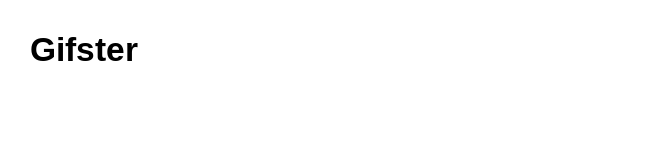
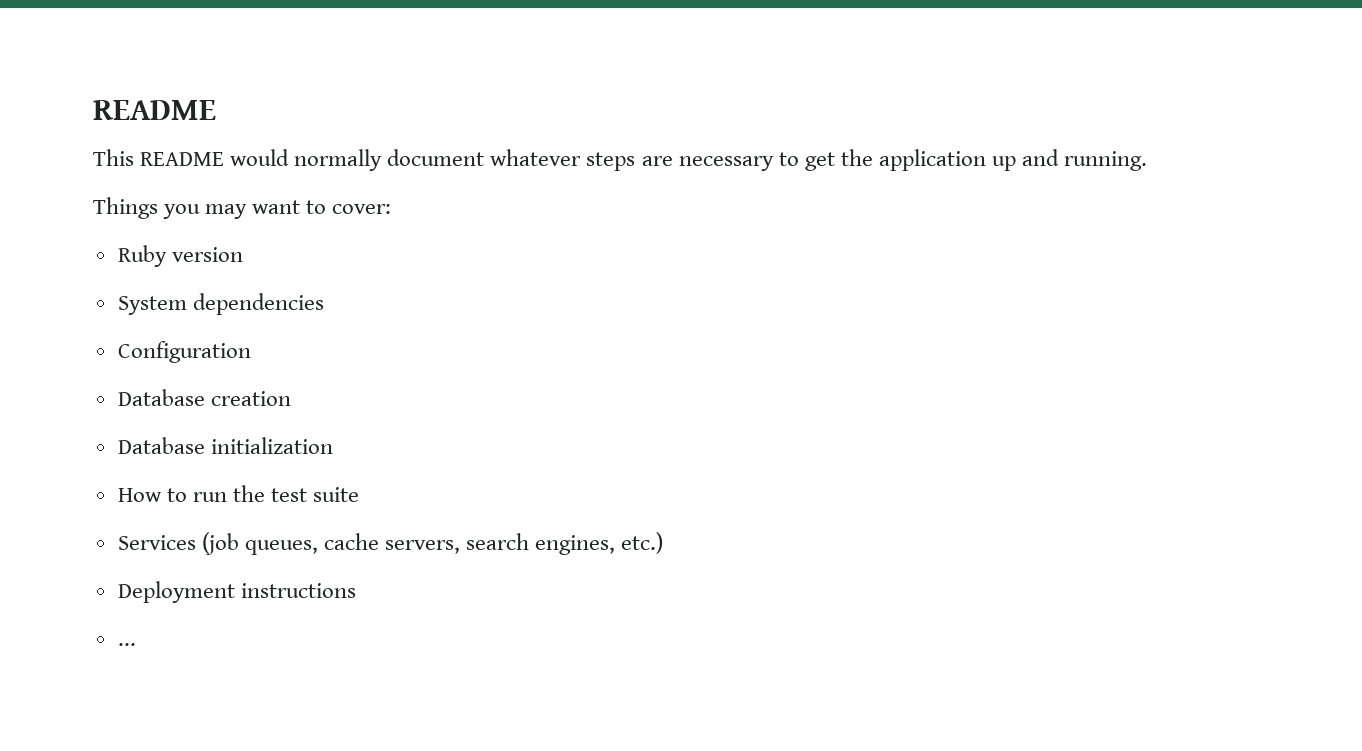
[30,37,138,61] Gifster -> [93,100,216,120] [93,149,1148,171] [93,197,392,219] [117,245,243,267] [117,293,324,315] [117,341,251,363] [117,389,291,406] [117,437,333,454] [117,485,360,502] [117,532,664,555] [117,581,356,603] [117,643,136,646] README // This README would normally document whatever steps are necessary to get the application up and running. // Things you may want to cover: // Ruby version // System dependencies // Configuration // Database creation // Database initialization // How to run the test suite // Services (job queues, cache servers, search engines, etc.) // Deployment instructions // ...

